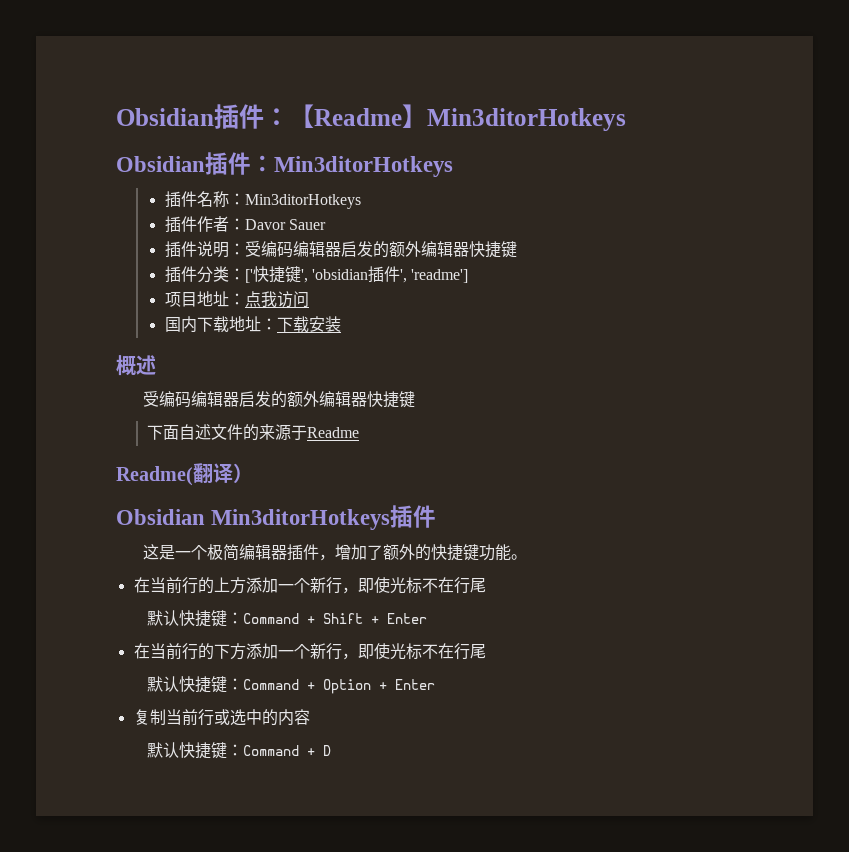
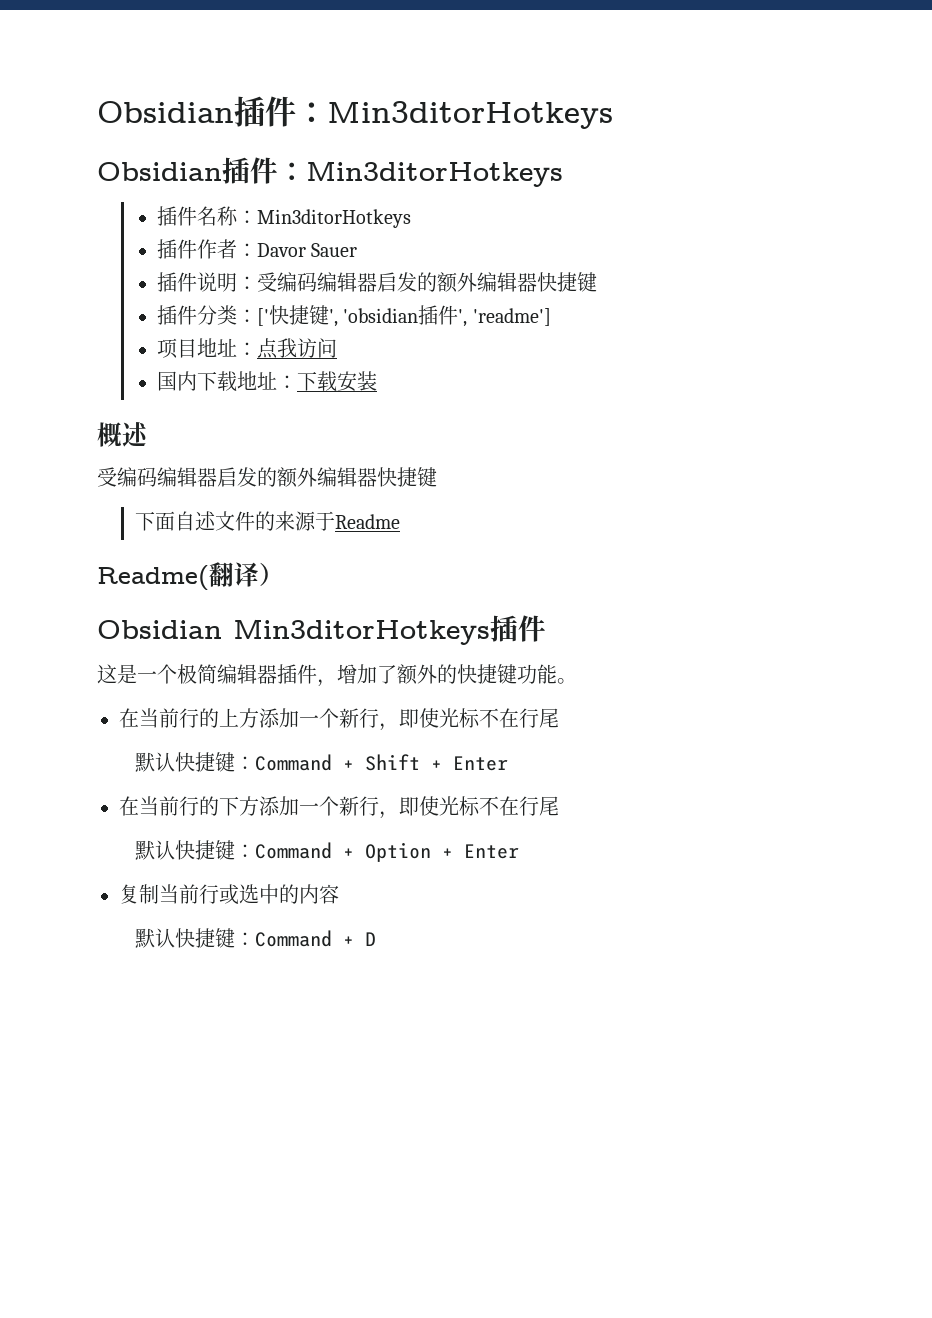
[116,104,427,129] Obsidian插件：【Readme】 -> [97,96,327,127] Obsidian插件：

